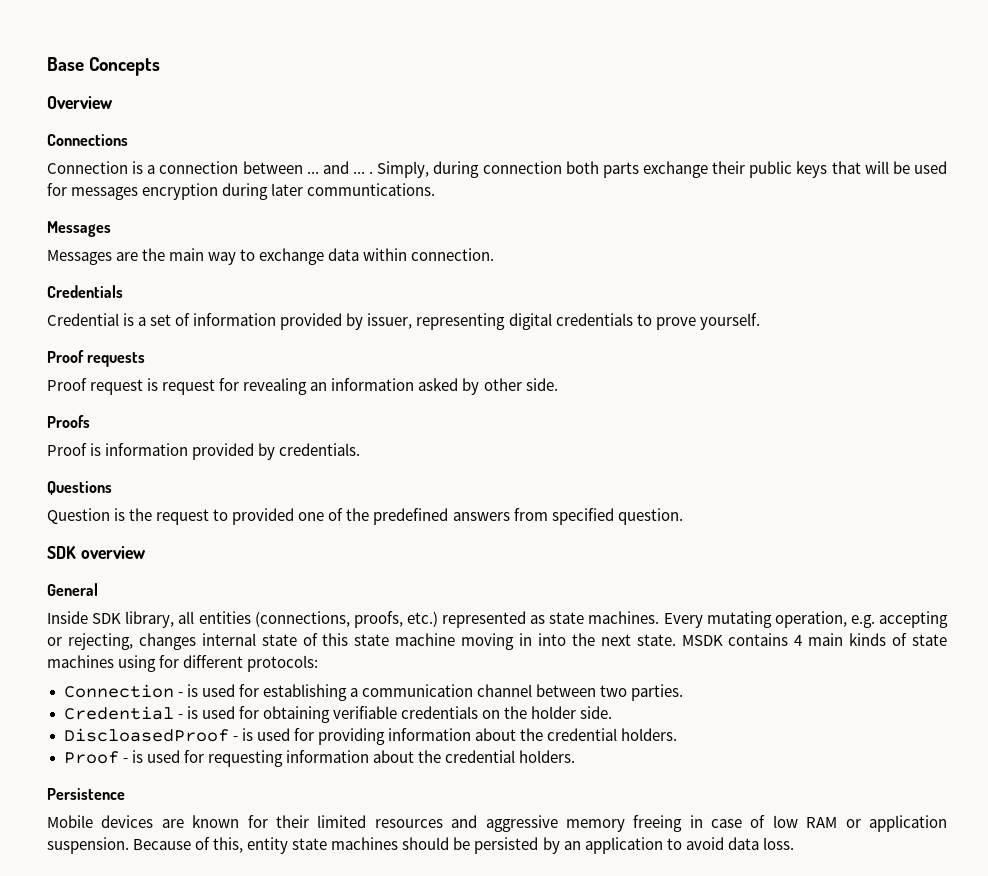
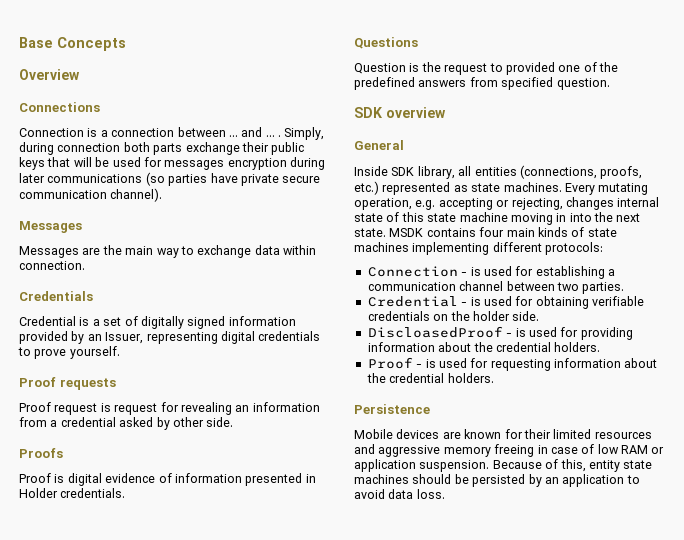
[307,183,436,196] communtications. -> [47,172,321,186] [19,188,163,202] communications (so parties have private secure communication channel).
[193,313,413,330] information provided by issuer, -> [140,316,296,329] [19,331,144,344] digitally signed information provided by an Issuer,
(415, 384) none -> [19,417,116,427] from a credential
[105,443,276,460] information provided by -> [67,473,316,486] [19,488,58,498] digital evidence of information presented in Holder
[794,635,803,646] 4 -> [479,227,505,237] four
[118,655,180,672] using for -> [412,242,490,255] implementing

